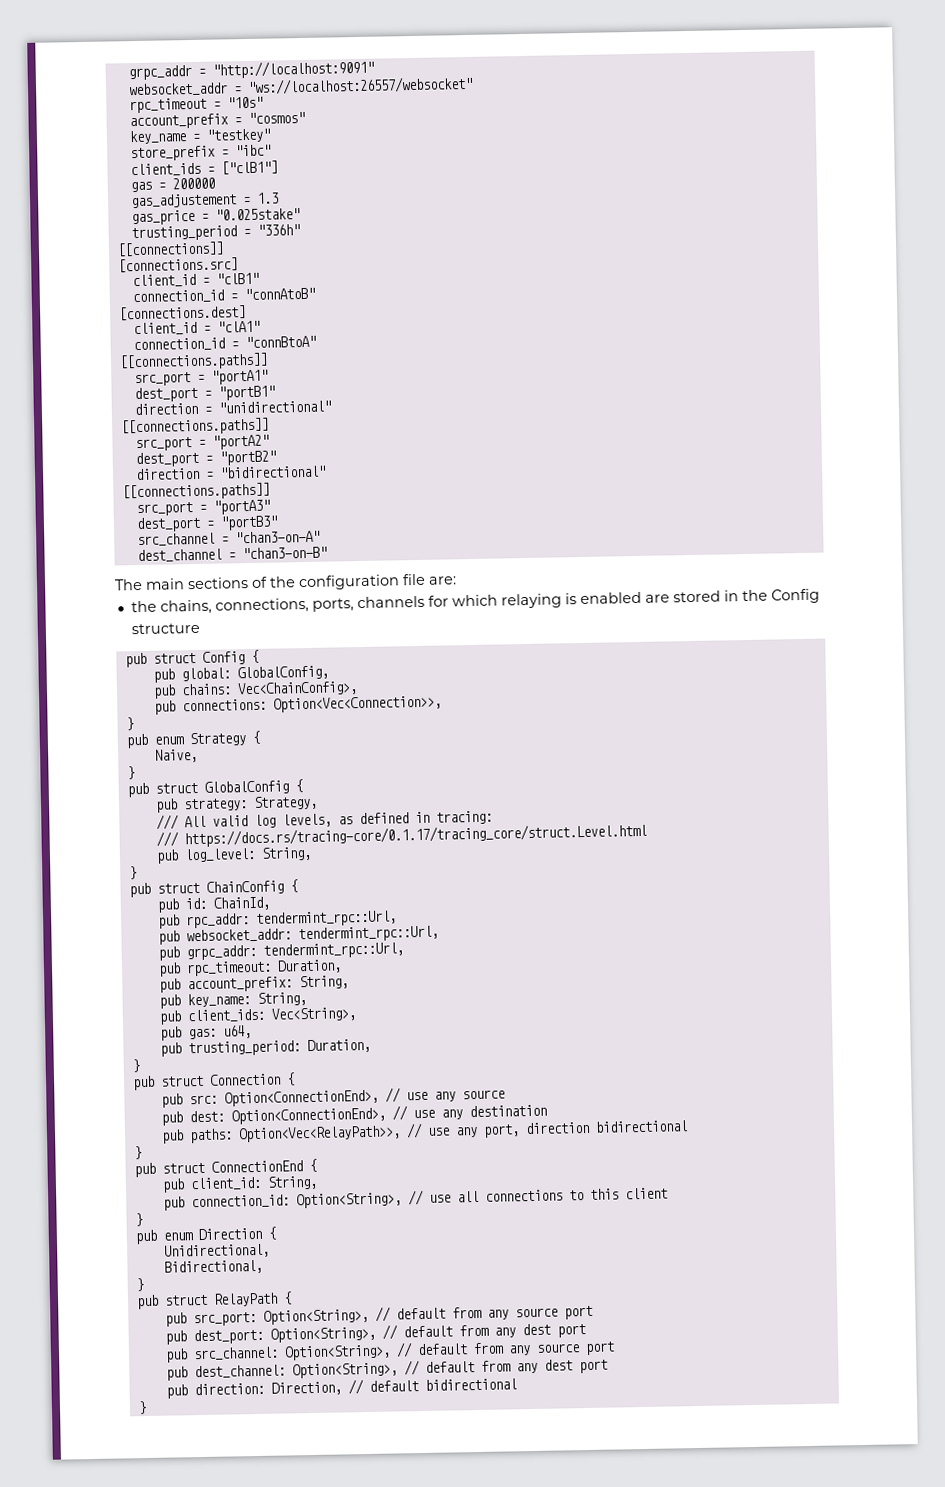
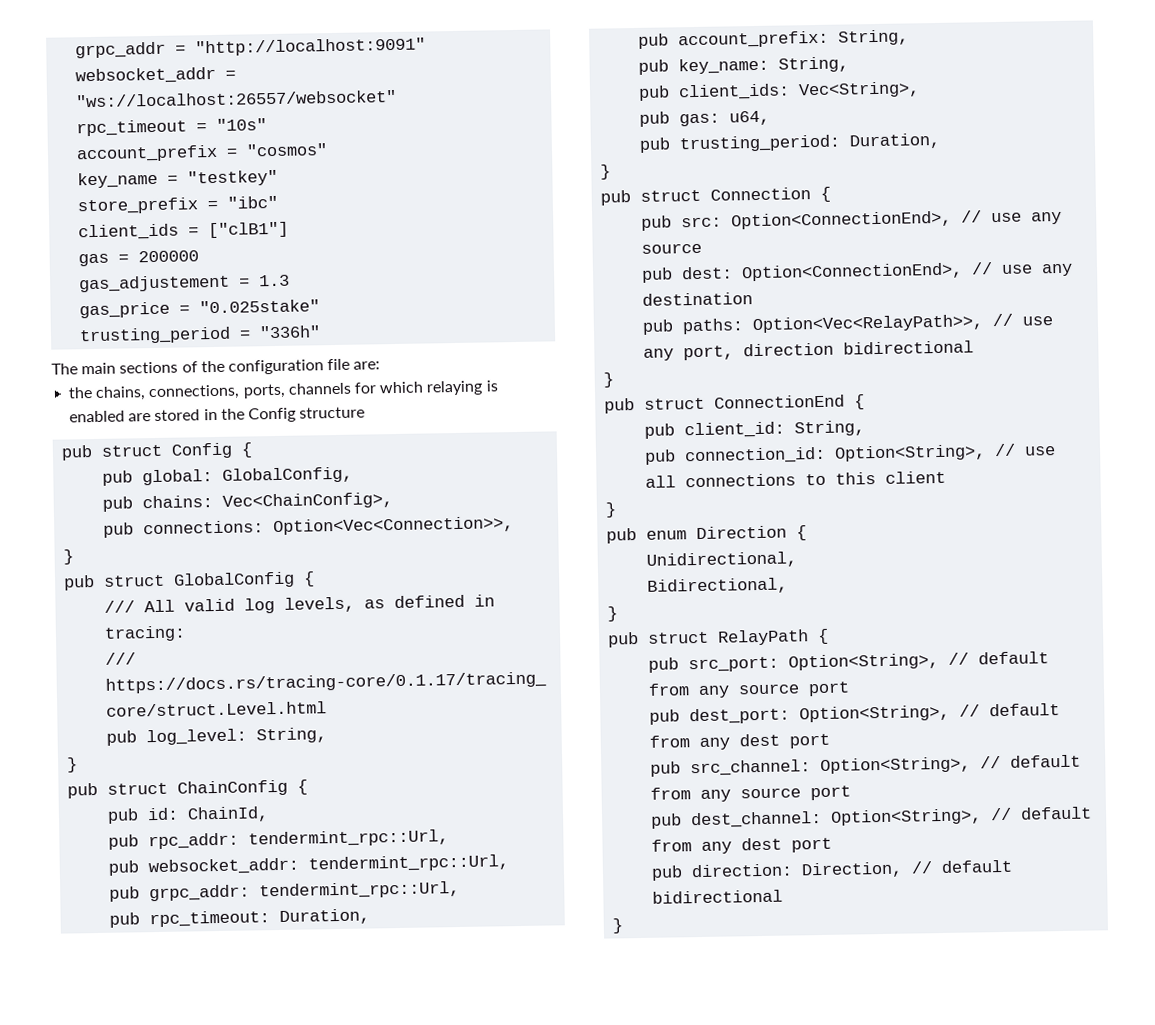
[116,241,224,257] [117,257,238,273] [131,272,259,288] [131,287,315,304] [118,305,246,321] [132,320,260,336] [132,335,316,352] [118,352,268,371] [133,369,268,387] [133,385,275,403] [133,400,331,416] [120,417,269,436] [134,434,269,452] [134,450,276,468] [134,465,326,481] [121,482,270,501] [135,499,270,517] [135,515,278,533] [136,530,320,547] [136,546,327,563] // [[connections]] // [connections.src] // client_id = "clB1" // connection_id = "connAtoB" // [connections.dest] // client_id = "clA1" // connection_id = "connBtoA" // [[connections.paths]] // src_port = "portA1" // dest_port = "portB1" // direction = "unidirectional" // [[connections.paths]] // src_port = "portA2" // dest_port = "portB2" // direction = "bidirectional" // [[connections.paths]] // src_port = "portA3" // dest_port = "portB3" // src_channel = "chan3-on-A" // dest_channel = "chan3-on-B" -> (322, 332) none
[125,730,260,749] [154,749,198,763] [126,766,135,780] // pub enum Strategy { // Naive, // } -> (75, 557) none
[154,795,318,813] // pub strategy: Strategy, -> (316, 579) none

